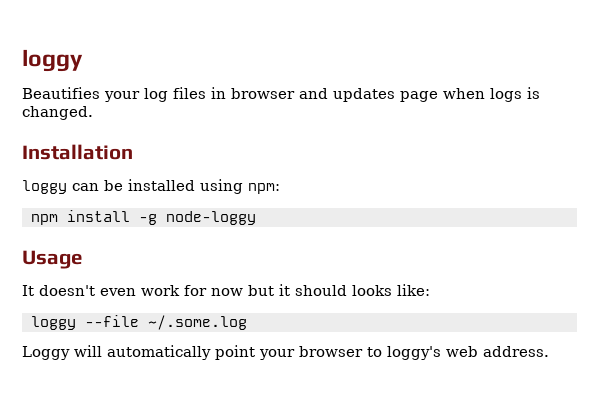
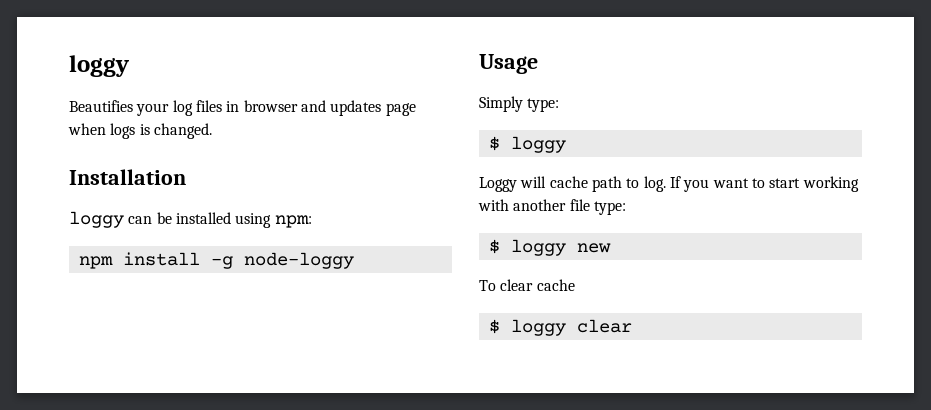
[22,284,430,296] [30,315,247,330] It doesn't even work for now but it should looks like: // loggy --file ~/.some.log -> [479,96,560,112] [488,136,566,153] Simply type: // $ loggy
[107,345,549,360] automatically point your browser to loggy's web address. -> [549,176,859,192] [478,199,626,215] [488,239,611,256] [479,279,575,291] [488,319,632,336] cache path to log. If you want to start working with another file type: // $ loggy new // To clear cache // $ loggy clear

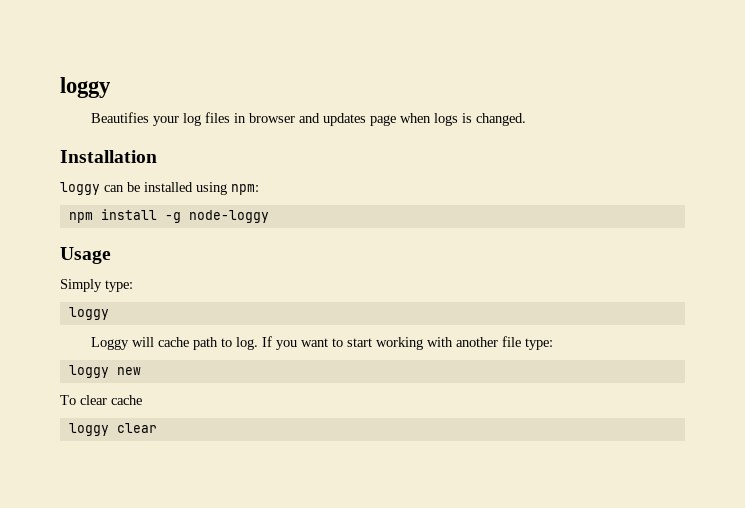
[488,136,500,151] $ -> (133, 286) none
[488,239,500,254] $ -> (553, 344) none
[488,319,500,334] $ -> (142, 400) none

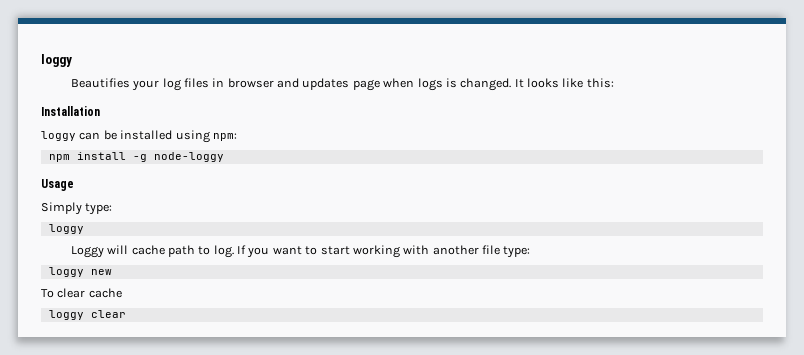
(526, 119) none -> [514,78,614,88] It looks like this:

